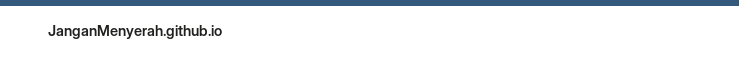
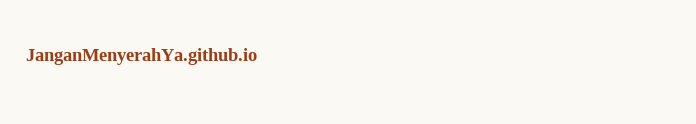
[48,25,222,39] JanganMenyerah.github.io -> [26,48,257,65] JanganMenyerahYa.github.io

